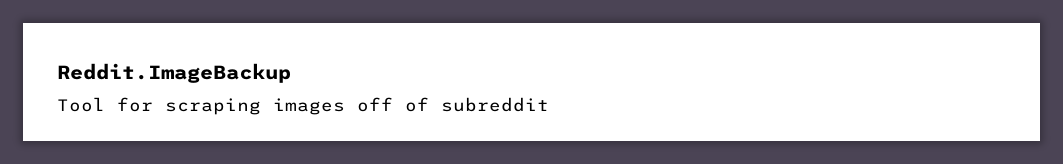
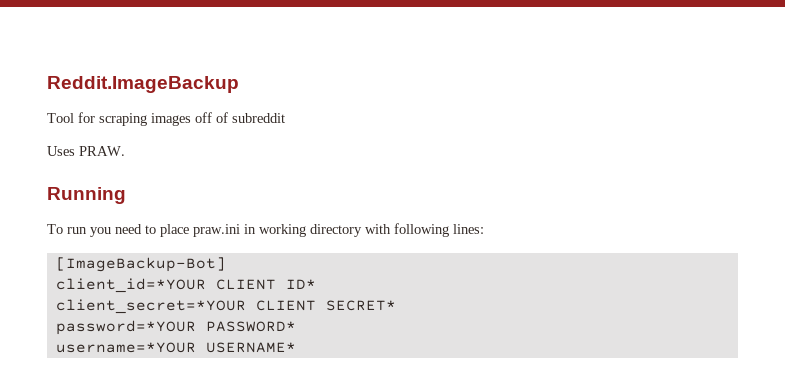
(549, 104) none -> [47,146,125,156] [47,187,126,204] [47,223,484,237] [55,257,226,272] [55,278,316,293] [55,299,396,314] [55,320,296,335] [55,342,296,353] // Uses PRAW. // Running // To run you need to place praw.ini in working directory with following lines: // [ImageBackup-Bot] // client_id=*YOUR CLIENT ID* // client_secret=*YOUR CLIENT SECRET* // password=*YOUR PASSWORD* // username=*YOUR USERNAME*

